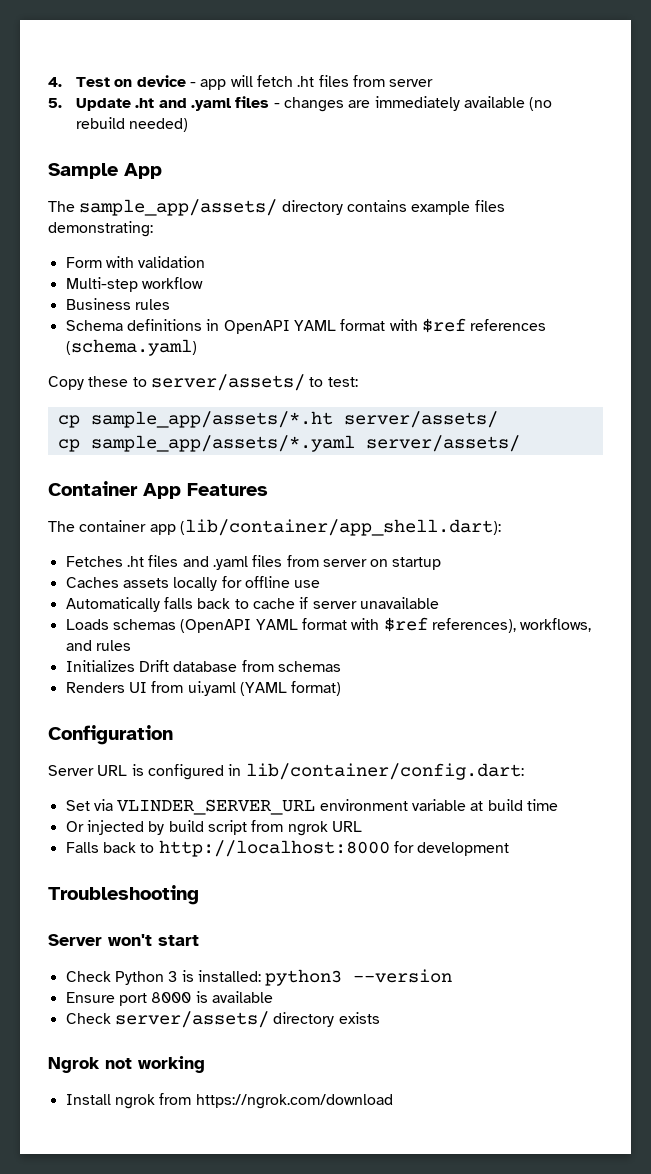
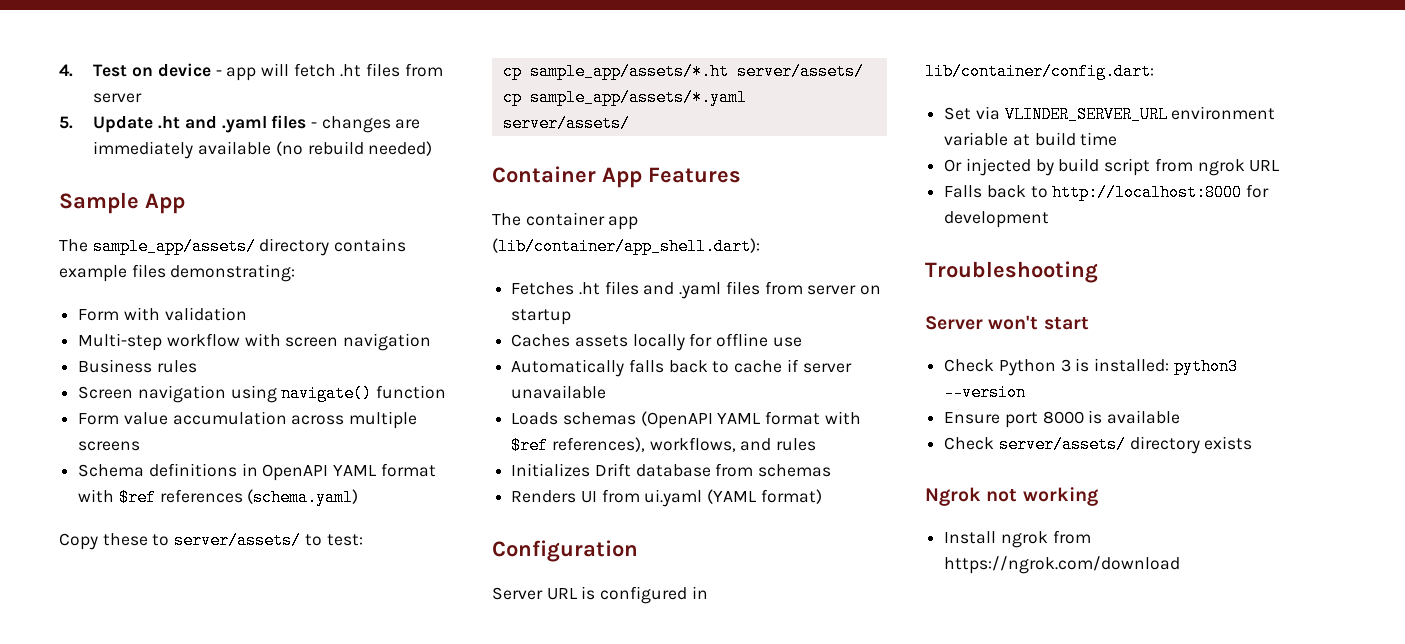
(203, 283) none -> [244,333,432,351] with screen navigation
(170, 304) none -> [78,385,447,403] [78,411,418,429] [78,441,141,451] // Screen navigation using navigate() function // Form value accumulation across multiple screens

